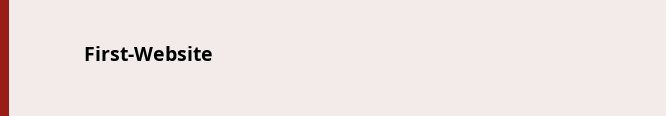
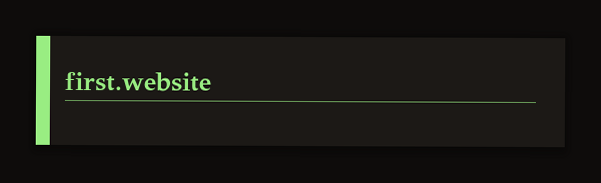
[84,46,213,61] First-Website -> [65,71,212,92] first.website

